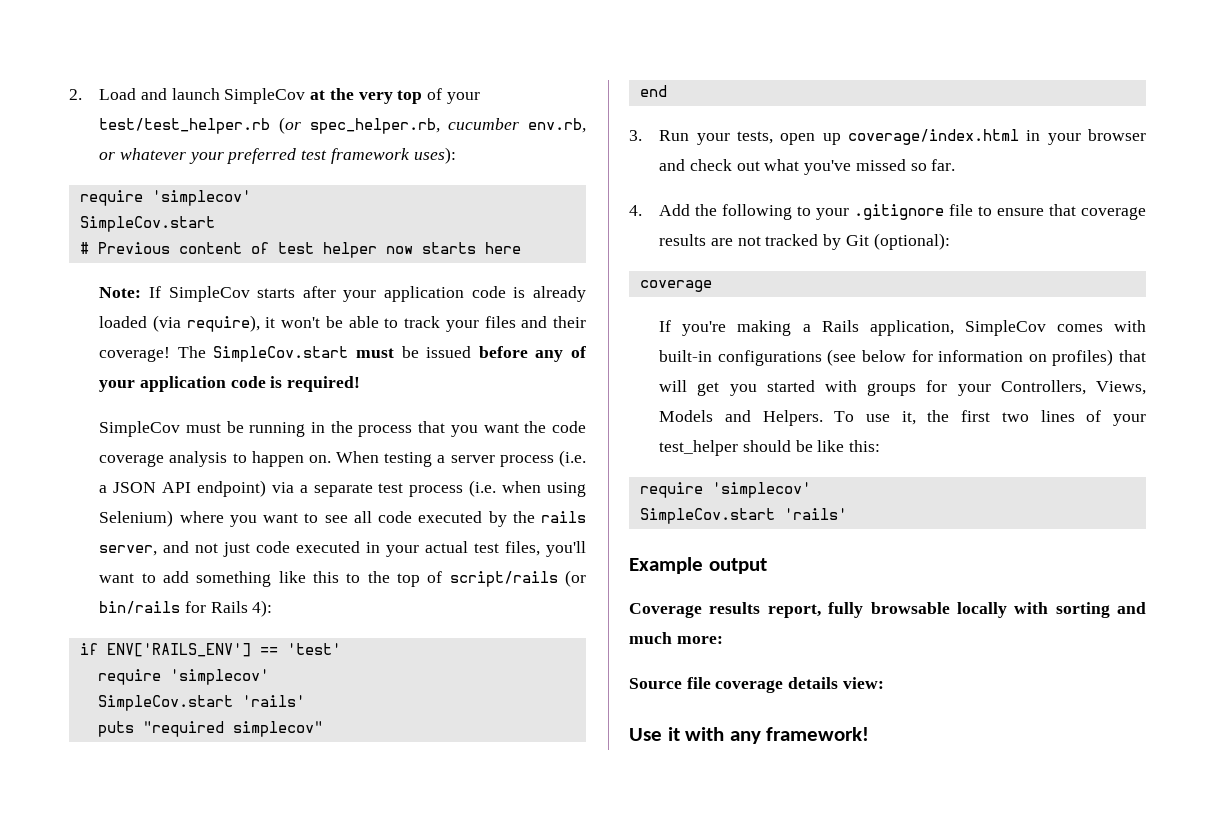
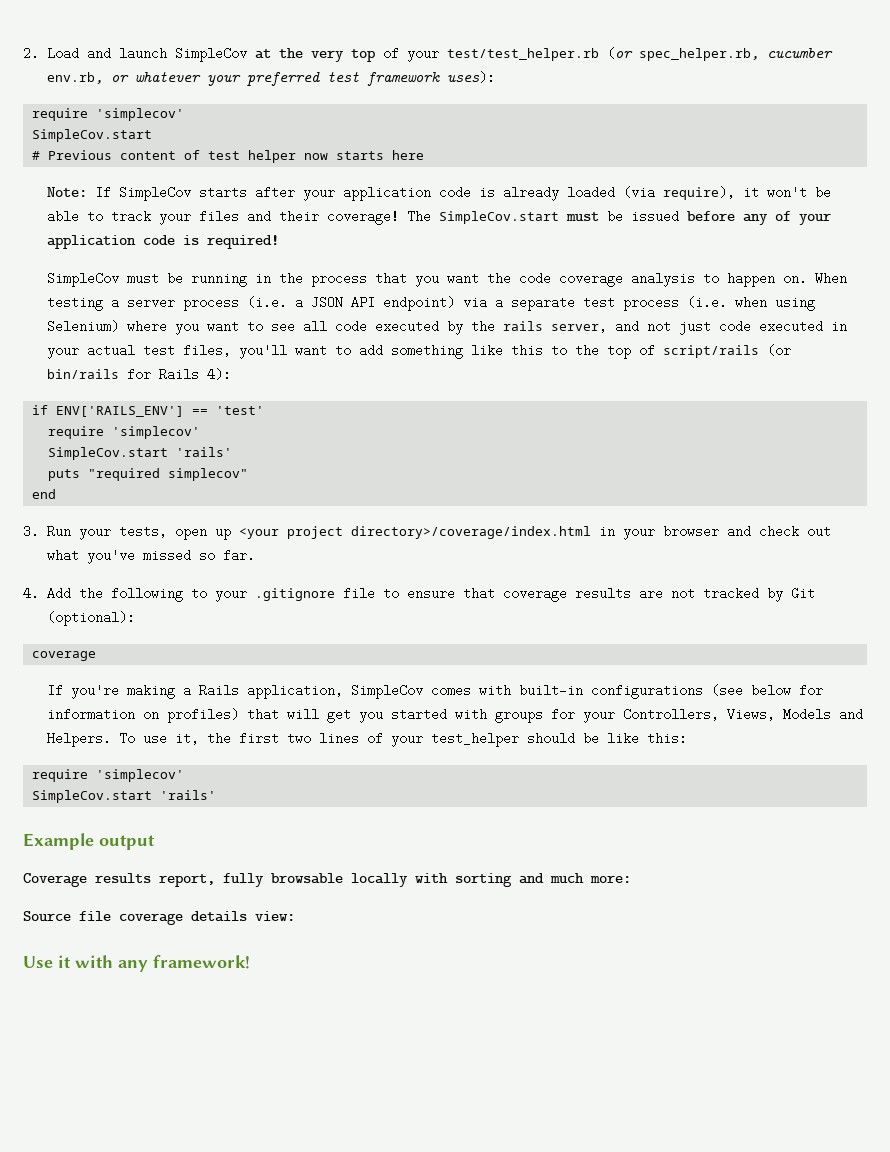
[847,129,1019,145] coverage/index.html -> [238,526,591,539] <your project directory>/coverage/index.html

